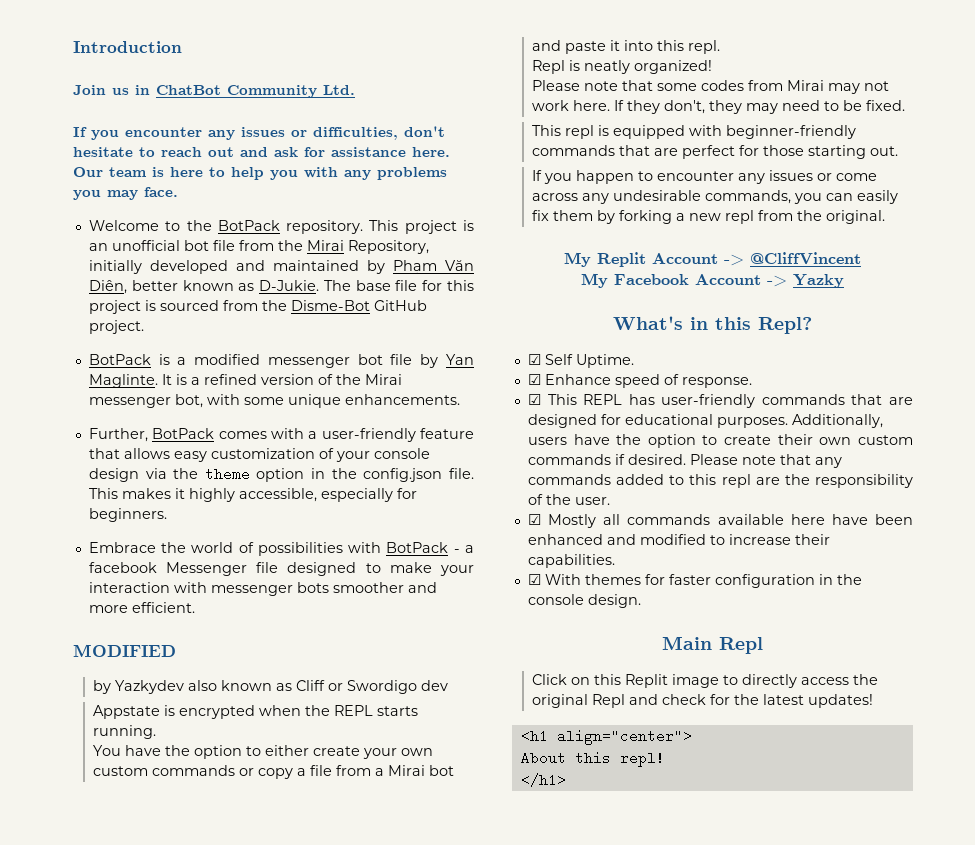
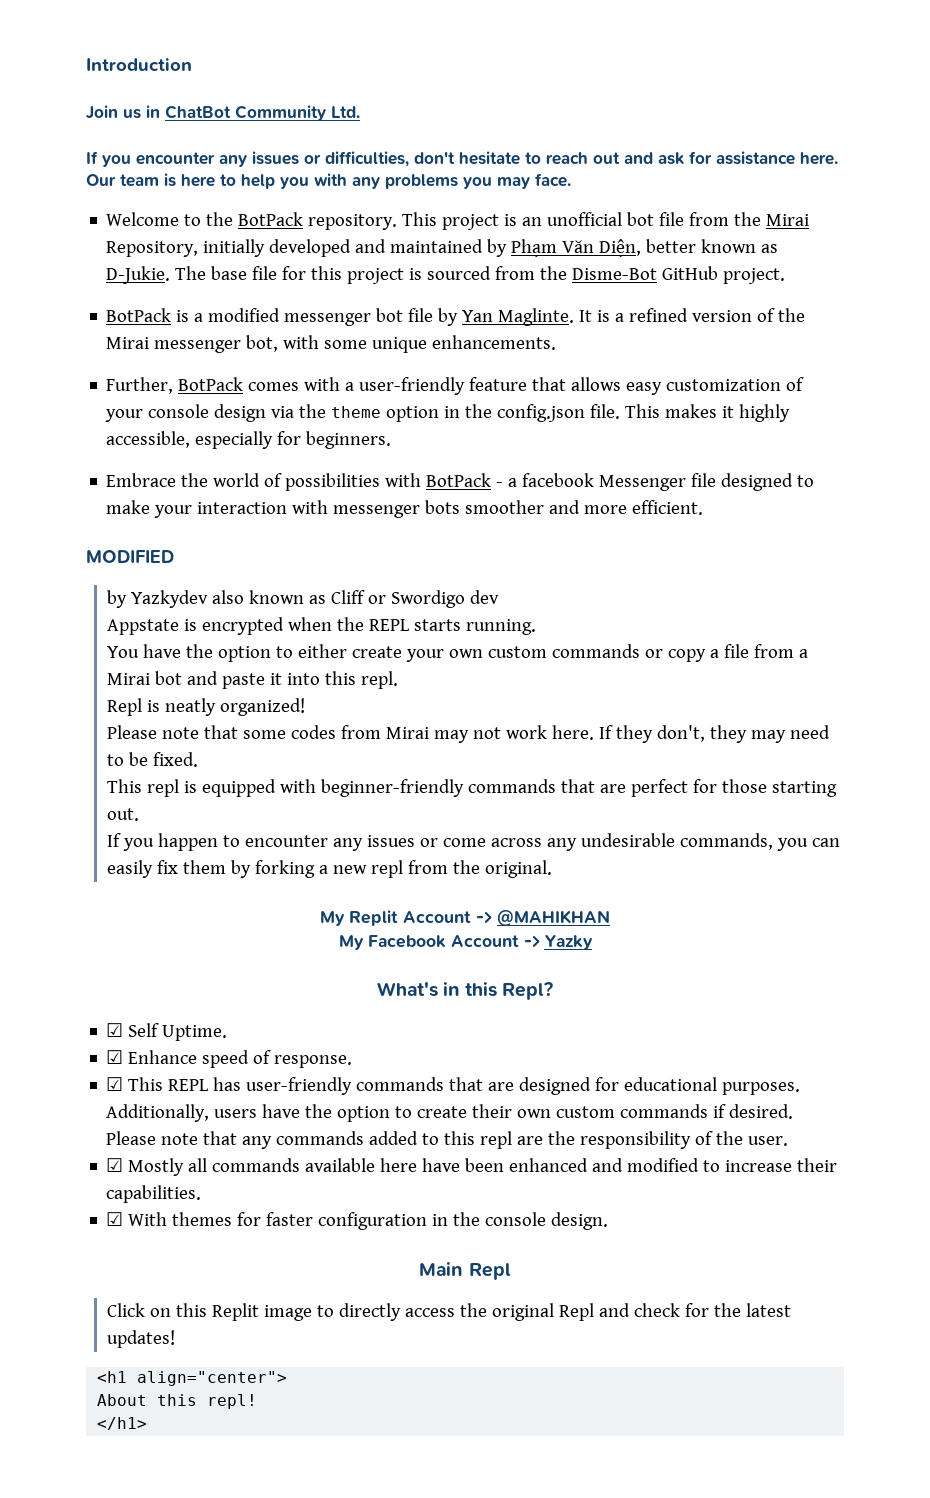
[750,252,861,265] @CliffVincent -> [497,910,610,926] @MAHIKHAN

